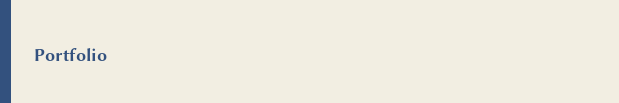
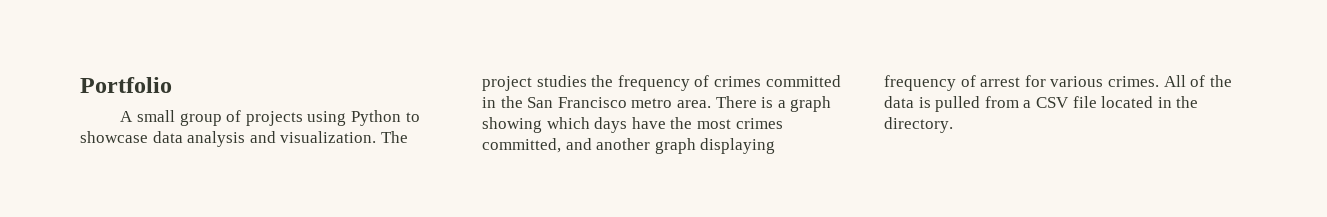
(107, 54) none -> [120,110,420,126] [80,131,408,147] [482,75,841,91] [482,96,832,112] [482,117,783,133] [482,138,776,154] [884,75,1232,91] [884,96,1199,112] [884,117,953,133] // A small group of projects using Python to showcase data analysis and visualization. The project studies the frequency of crimes committed in the San Francisco metro area. There is a graph showing which days have the most crimes committed, and another graph displaying frequency of arrest for various crimes. All of the data is pulled from a CSV file located in the directory.

